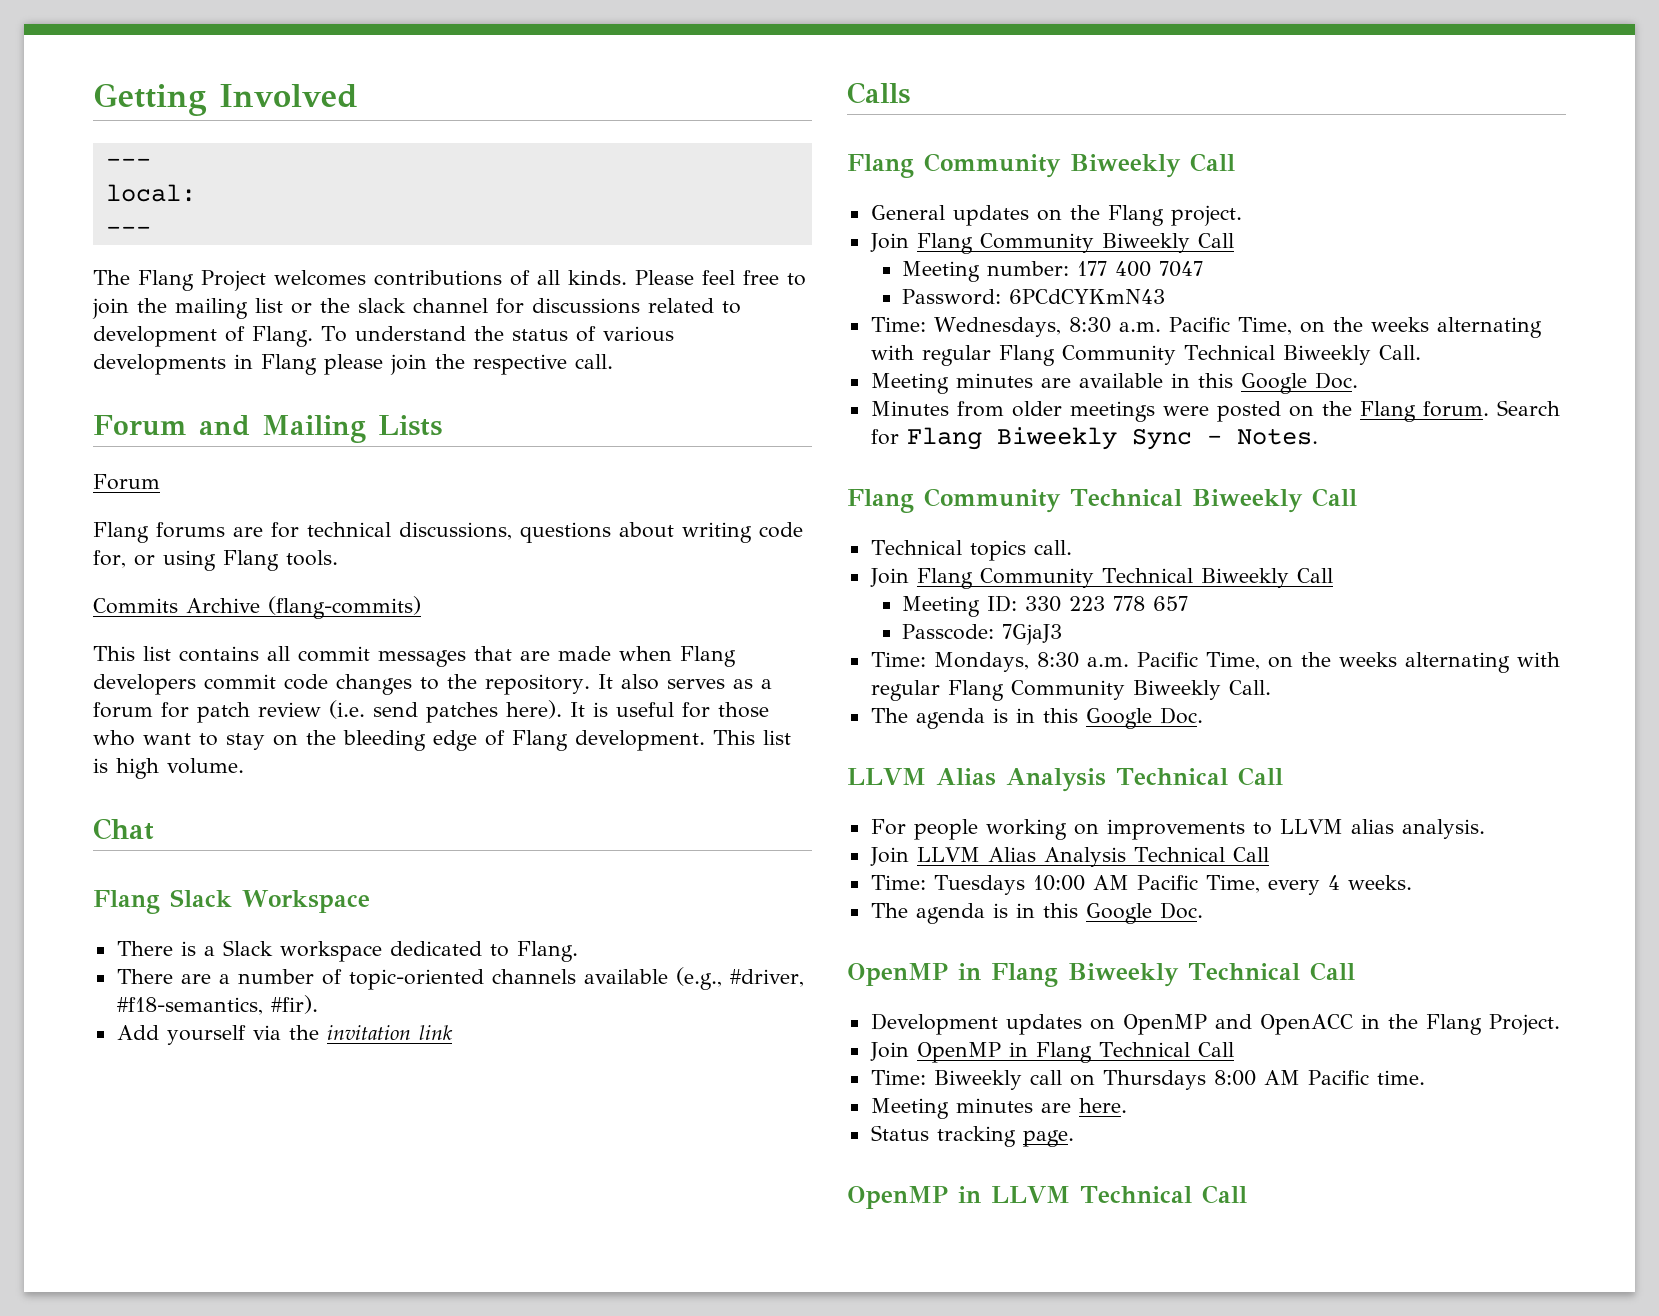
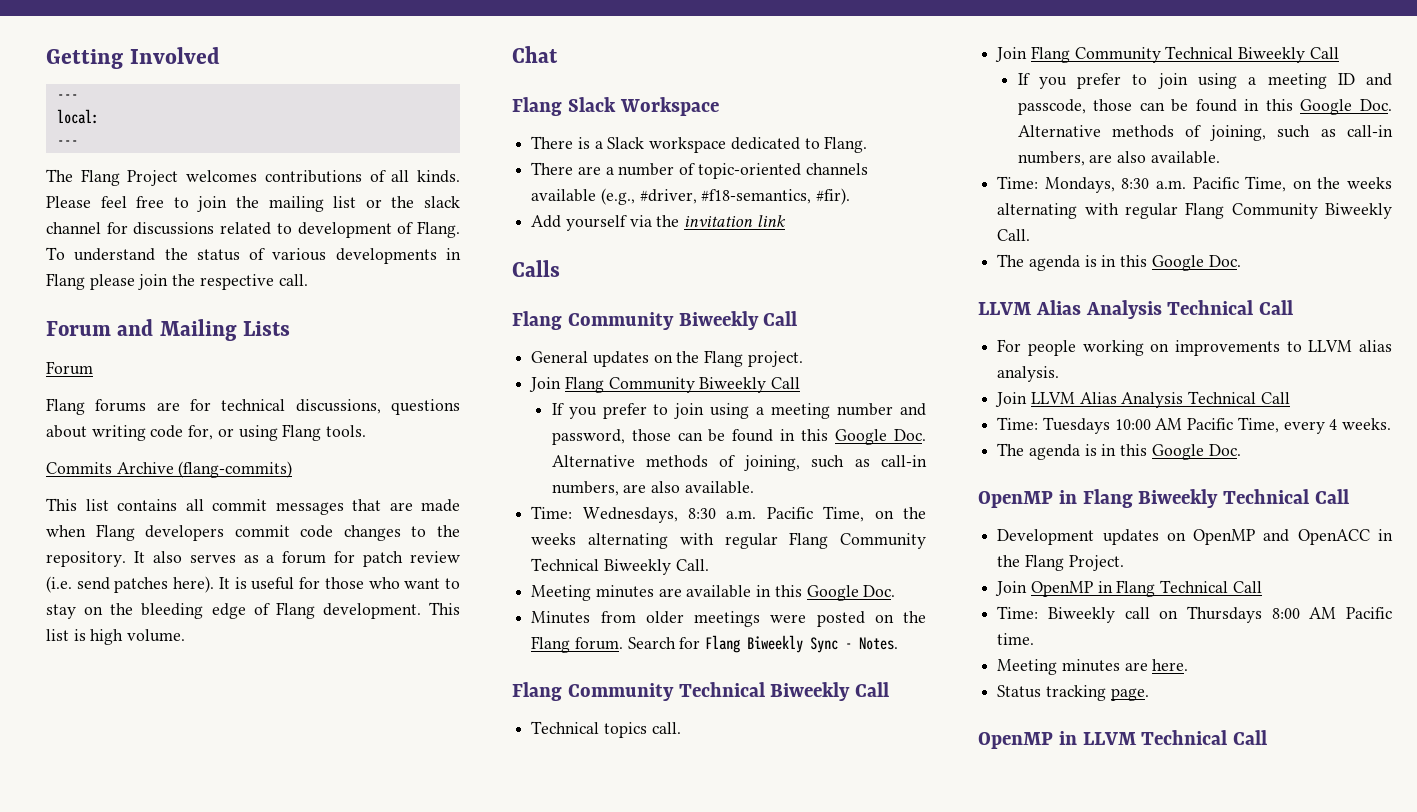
[902,261,1204,282] [902,289,1166,305] Meeting number: 177 400 7047 // Password: 6PCdCYKmN43 -> [551,403,926,419] [551,429,926,445] [551,455,927,471] [551,481,754,496] If you prefer to join using a meeting number and password, those can be found in this Google Doc. Alternative methods of joining, such as call-in numbers, are also available.
[902,595,1189,617] [902,624,1063,645] Meeting ID: 330 223 778 657 // Passcode: 7GjaJ3 -> [1017,73,1392,89] [1017,99,1392,115] [1017,125,1393,141] [1017,151,1220,166] If you prefer to join using a meeting ID and passcode, those can be found in this Google Doc. Alternative methods of joining, such as call-in numbers, are also available.

